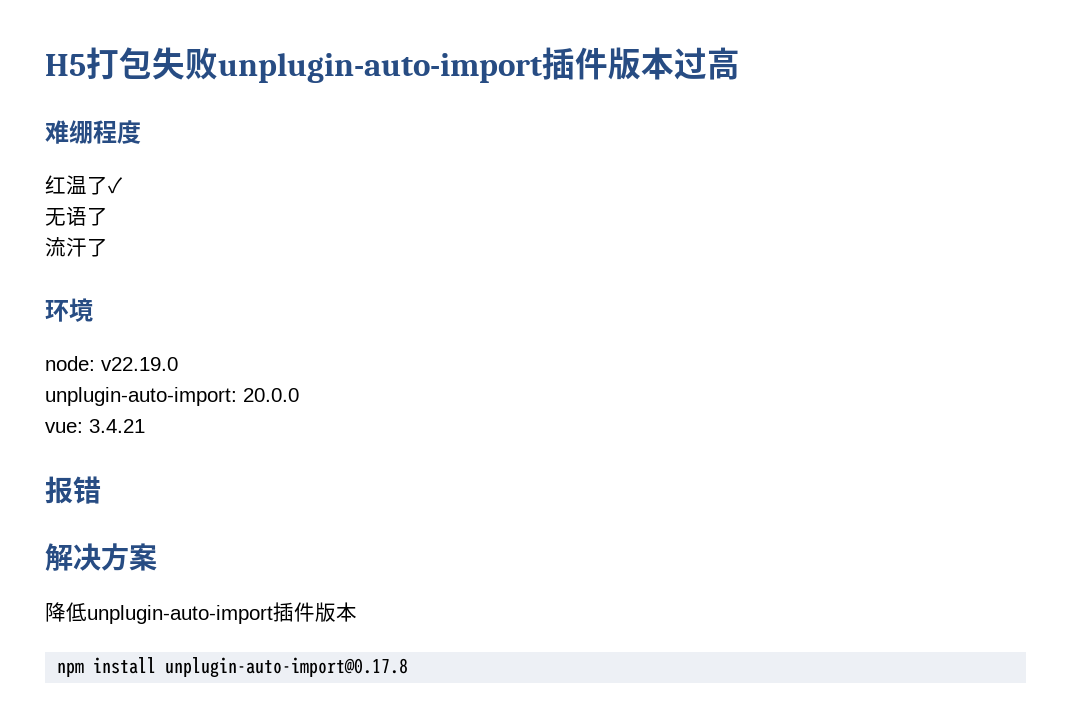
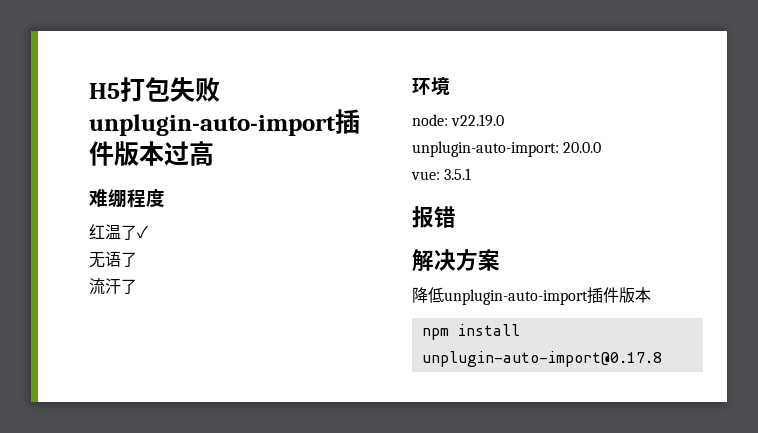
[89,419,145,433] 3.4.21 -> [444,168,472,180] 3.5.1

